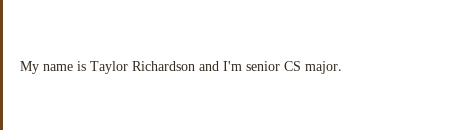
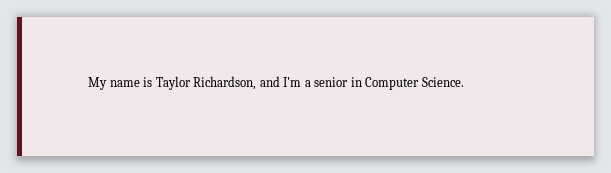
[132,61,195,71] Richardson -> [193,76,257,90] Richardson,
[246,61,342,74] senior CS major. -> [304,77,464,90] a senior in Computer Science.

